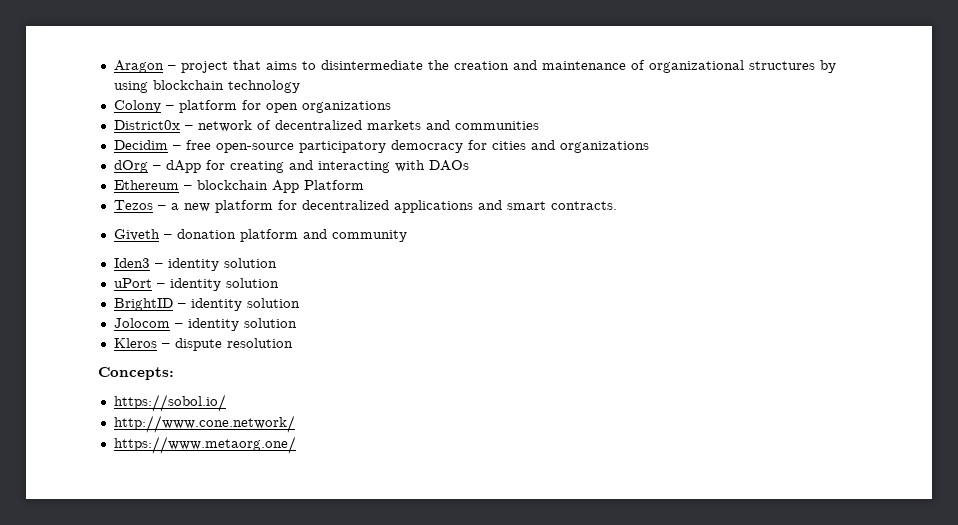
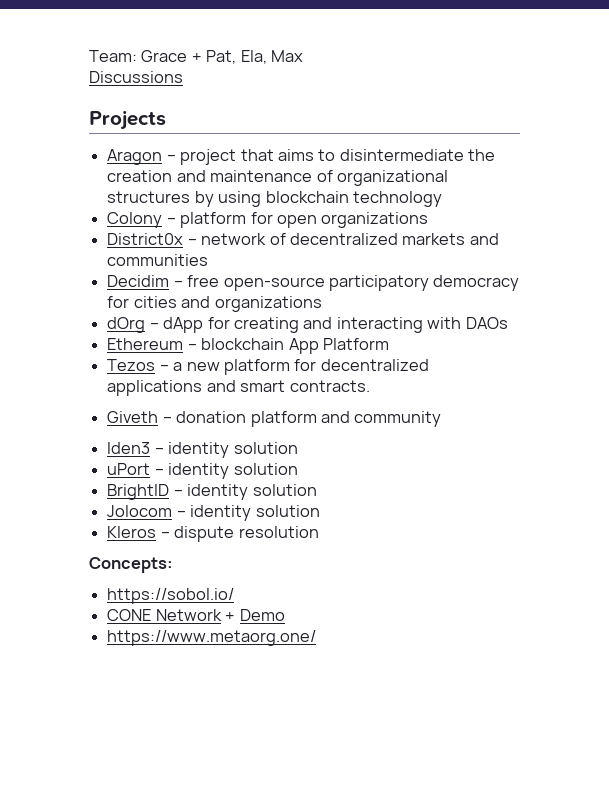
(113, 66) none -> [89,50,304,64] [89,71,183,83] [89,110,166,130] Team: Grace + Pat, Ela, Max // Discussions // Projects //
[113,415,295,433] http://www.cone.network/ -> [107,609,285,621] CONE Network + Demo

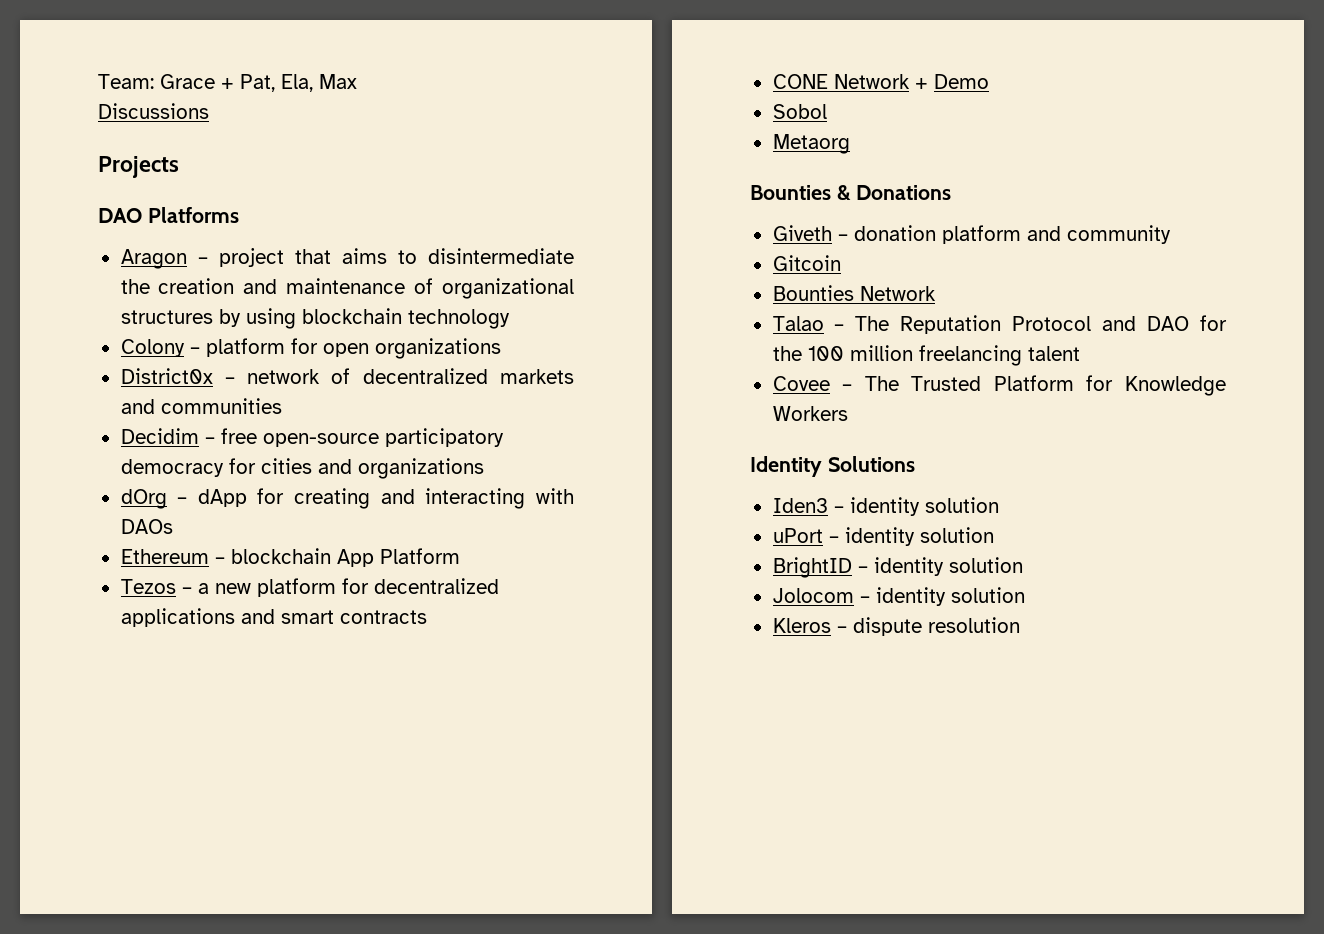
(166, 120) none -> [98,207,239,223] // DAO Platforms
[289,380,370,392] contracts. -> [339,610,427,624] [772,74,989,89] [772,104,827,119] [772,134,850,154] [750,185,951,201] contracts // CONE Network + Demo // Sobol // Metaorg // Bounties & Donations
(442, 419) none -> [772,255,841,271] [772,285,936,301] [772,315,1227,334] [772,345,1080,366] [772,375,1226,396] [772,406,848,421] [750,456,915,477] // Gitcoin // Bounties Network // Talao – The Reputation Protocol and DAO for the 100 million freelancing talent // Covee – The Trusted Platform for Knowledge Workers // Identity Solutions
[89,557,173,573] [107,588,235,604] [107,609,285,621] [107,630,317,646] // Concepts: // https://sobol.io/ // CONE Network + Demo // https://www.metaorg.one/ -> (1020, 625) none

